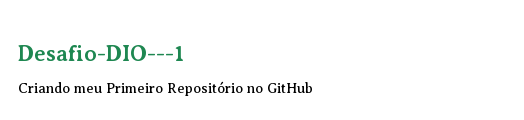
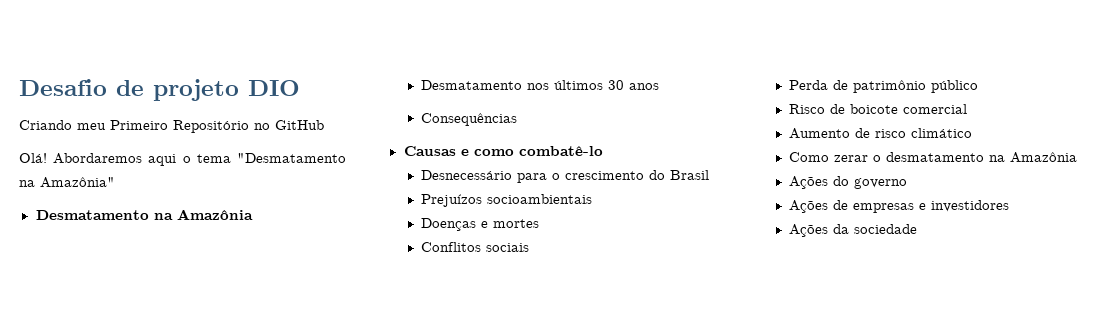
[18,45,184,61] Desafio-DIO---1 -> [19,79,300,101] Desafio de projeto DIO
(313, 87) none -> [19,153,346,166] [19,177,115,188] [35,209,253,220] [421,80,660,90] [421,113,518,126] [403,146,603,156] [421,170,710,183] [421,194,593,207] [421,218,540,231] [421,242,530,252] [789,80,979,93] [789,104,968,114] [789,128,973,139] [789,152,1078,163] [789,176,908,189] [789,200,1010,213] [789,224,918,237] // Olá! Abordaremos aqui o tema "Desmatamento na Amazônia" // Desmatamento na Amazônia // Desmatamento nos últimos 30 anos // Consequências // Causas e como combatê-lo // Desnecessário para o crescimento do Brasil // Prejuízos socioambientais // Doenças e mortes // Conflitos sociais // Perda de patrimônio público // Risco de boicote comercial // Aumento de risco climático // Como zerar o desmatamento na Amazônia // Ações do governo // Ações de empresas e investidores // Ações da sociedade

